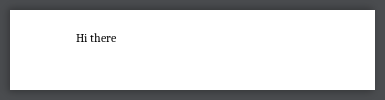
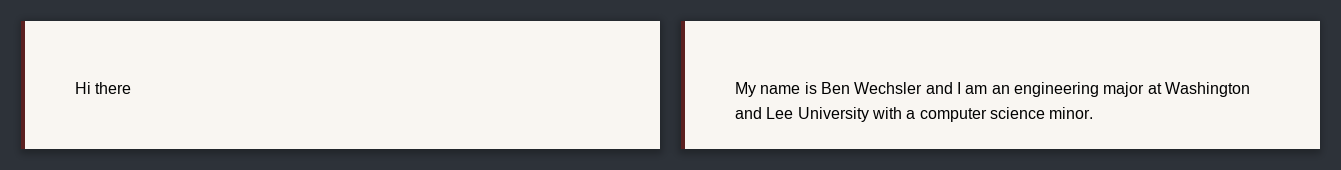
(118, 37) none -> [735,82,1250,97] [735,107,1094,122] // My name is Ben Wechsler and I am an engineering major at Washington and Lee University with a computer science minor.

